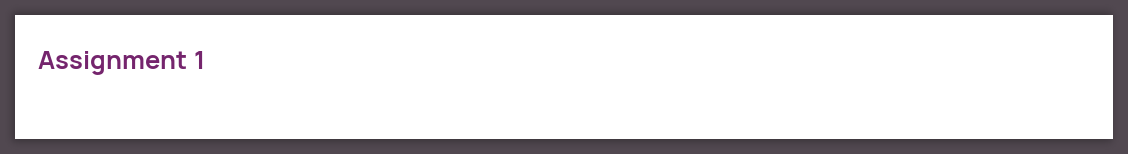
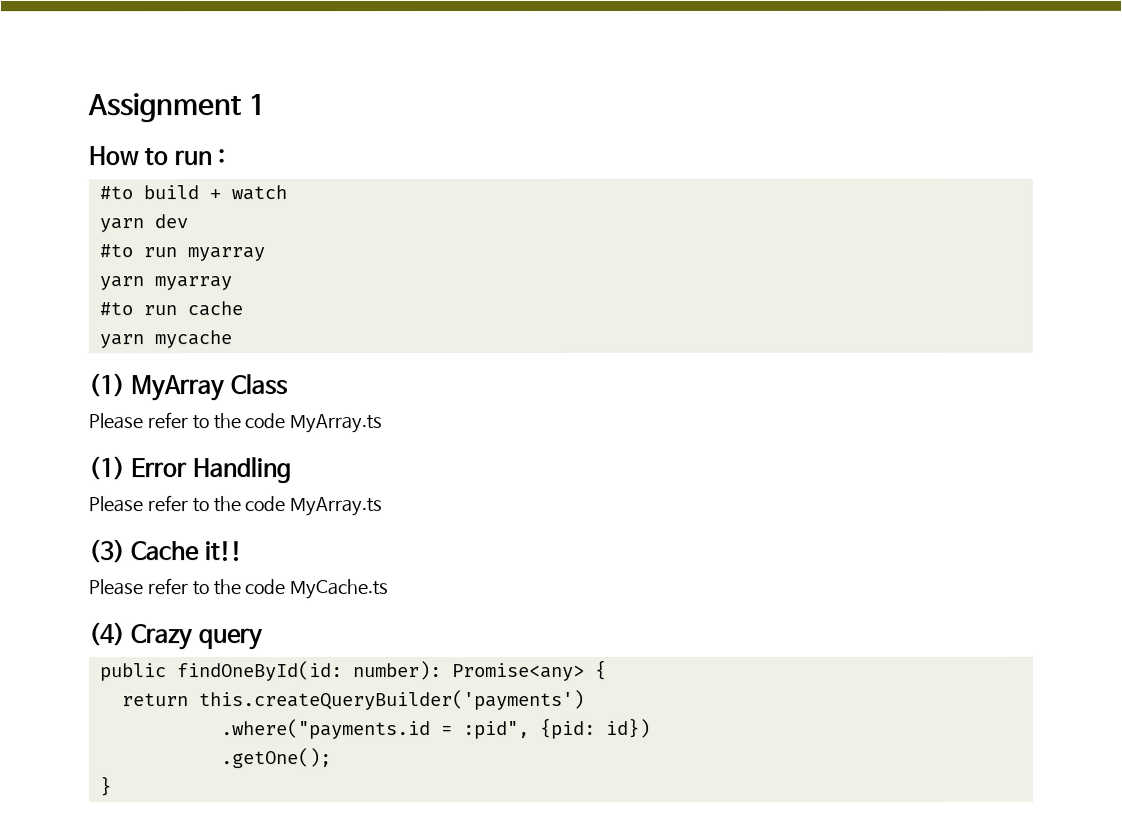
(205, 60) none -> [88,146,226,166] [98,185,287,201] [98,214,188,233] [98,244,265,262] [98,276,232,291] [98,301,243,317] [98,330,232,349] [88,373,288,402] [88,412,384,434] [89,456,292,484] [89,495,384,517] [89,539,243,564] [89,578,390,600] [89,622,263,651] [99,659,607,682] [121,689,585,711] [220,717,651,740] [220,748,332,769] [99,776,112,797] // How to run : // #to build + watch // yarn dev // #to run myarray // yarn myarray // #to run cache // yarn mycache // (1) MyArray Class // Please refer to the code MyArray.ts // (1) Error Handling // Please refer to the code MyArray.ts // (3) Cache it!! // Please refer to the code MyCache.ts // (4) Crazy query // public findOneById(id: number): Promise<any> { // return this.createQueryBuilder('payments') // .where("payments.id = :pid", {pid: id}) // .getOne(); // }

